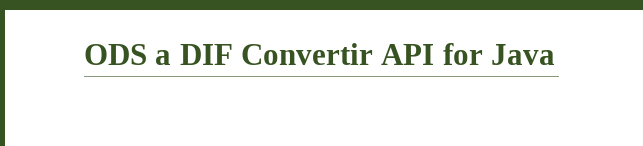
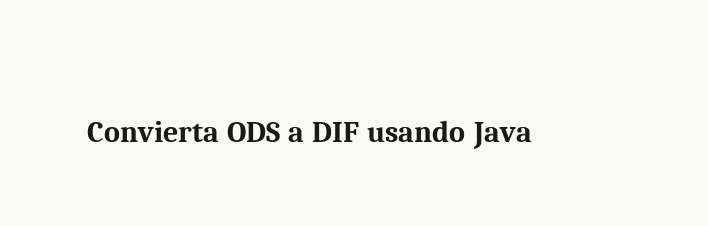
(84, 54) none -> [87,121,219,142] Convierta
[241,43,483,65] Convertir API for -> [367,120,466,142] usando

